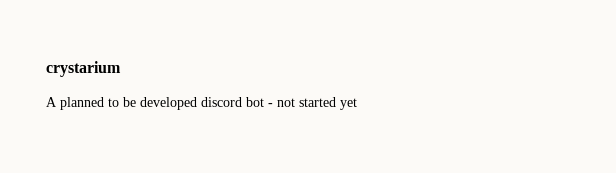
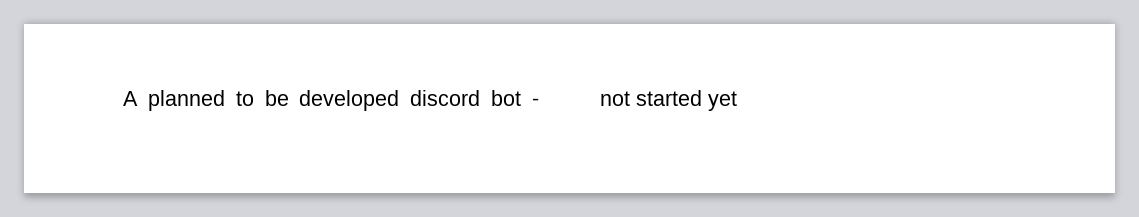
[46,61,121,77] crystarium // -> (123, 98) none

